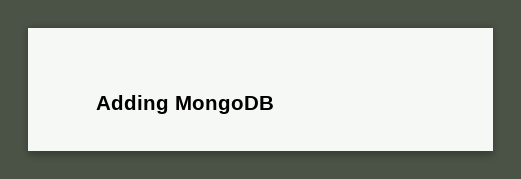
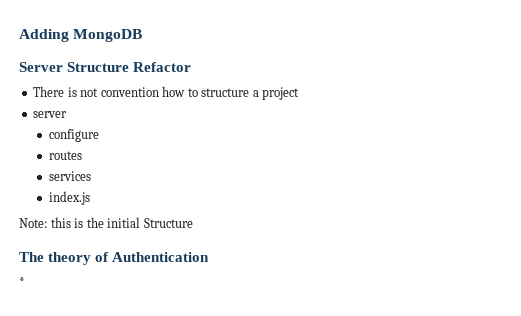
(274, 105) none -> [19,62,192,72] [33,86,300,100] [33,111,68,118] [48,129,99,142] [48,151,82,160] [48,171,91,181] [48,191,90,205] [19,217,193,228] [19,252,210,265] [19,277,25,287] // Server Structure Refactor // There is not convention how to structure a project // server // configure // routes // services // index.js // Note: this is the initial Structure // The theory of Authentication // *

